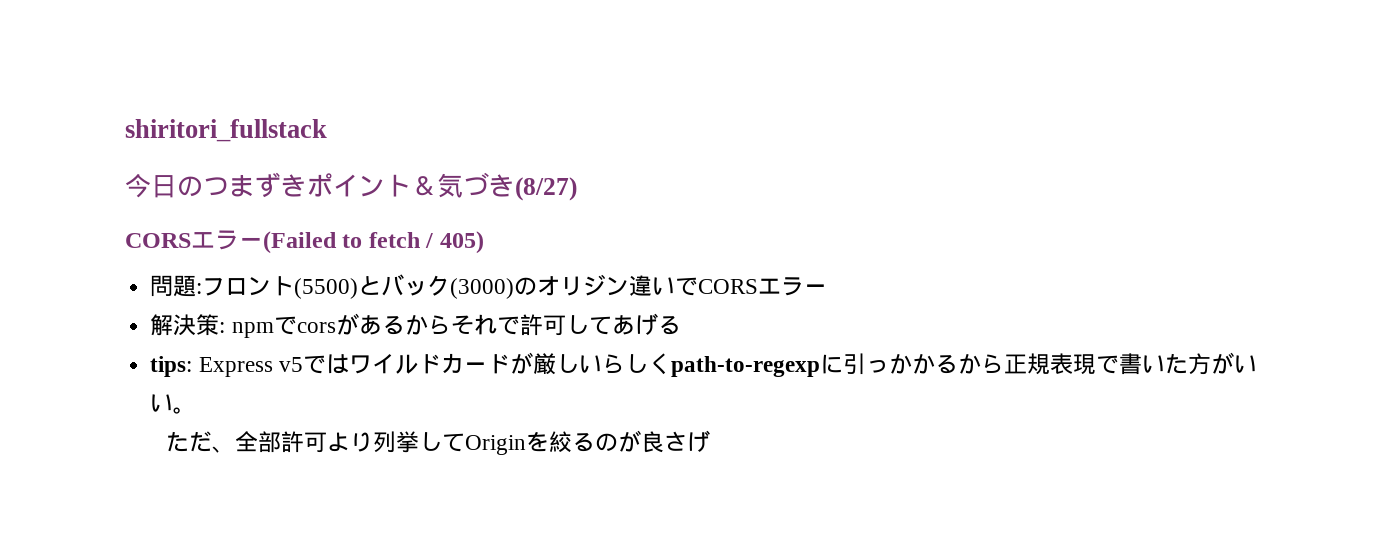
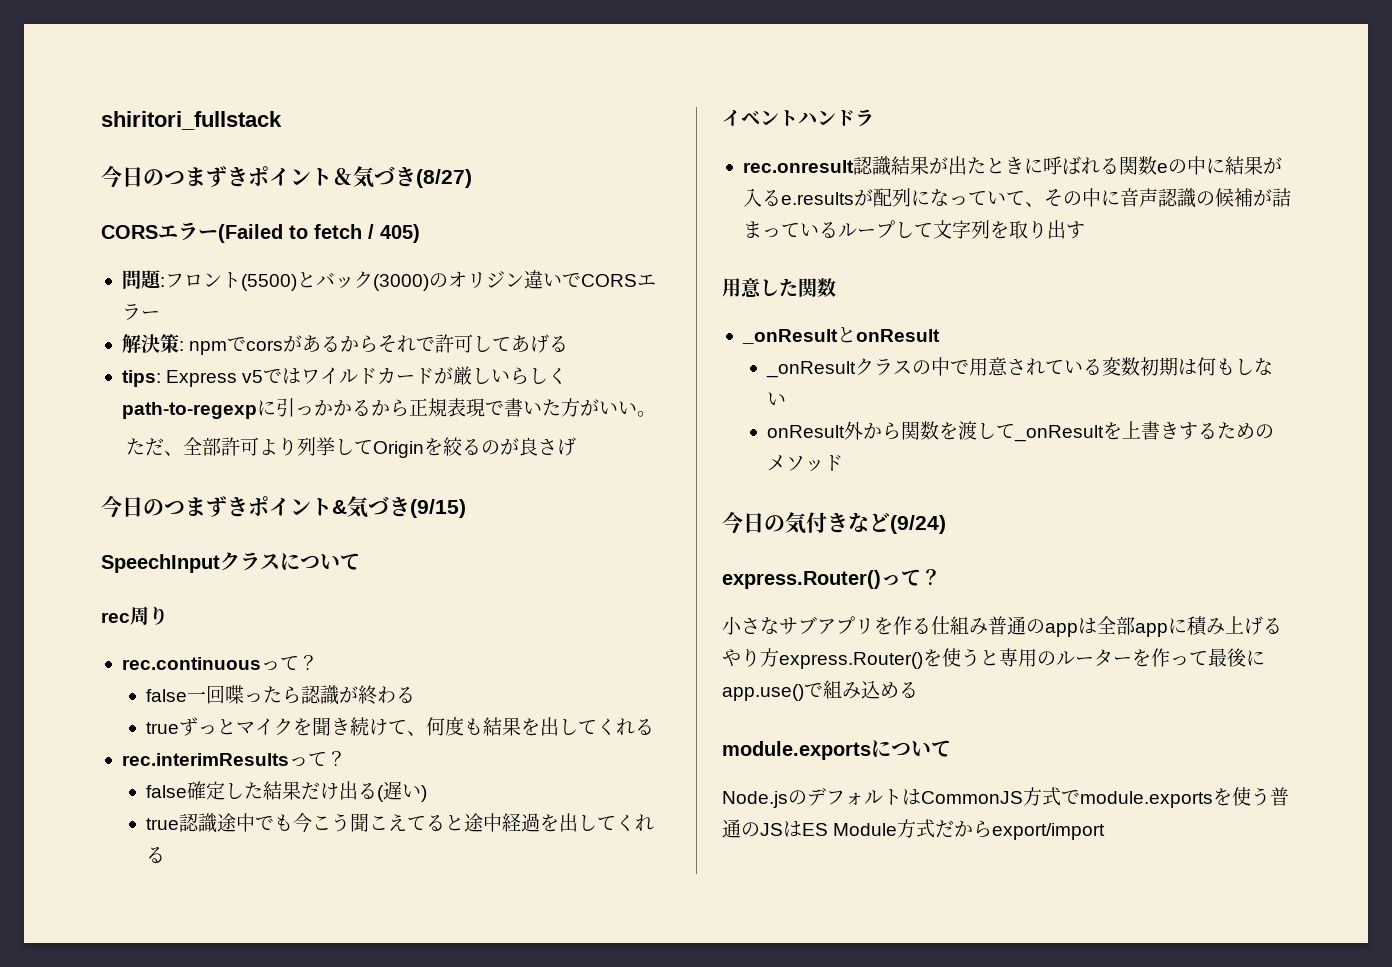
(711, 441) none -> [101,495,466,518] [101,552,360,573] [101,606,168,625] [121,655,318,671] [146,685,416,705] [146,717,655,736] [121,751,346,767] [146,781,428,802] [146,813,655,833] [146,847,166,863] [722,109,874,127] [742,156,1282,176] [742,188,1291,208] [742,220,1085,239] [722,278,836,298] [741,327,940,344] [766,357,1274,378] [767,392,787,406] [767,421,1275,442] [767,455,844,472] [722,511,946,534] [722,569,941,589] [722,616,1282,637] [722,648,1265,669] [722,680,918,701] [722,740,951,760] [722,787,1289,808] [722,819,1106,840] // 今日のつまずきポイント&気づき(9/15) // SpeechInputクラスについて // rec周り // rec.continuousって？ // false一回喋ったら認識が終わる // trueずっとマイクを聞き続けて、何度も結果を出してくれる // rec.interimResultsって？ // false確定した結果だけ出る(遅い) // true認識途中でも今こう聞こえてると途中経過を出してくれる // イベントハンドラ // rec.onresult認識結果が出たときに呼ばれる関数eの中に結果が入るe.resultsが配列になっていて、その中に音声認識の候補が詰まっているループして文字列を取り出す // 用意した関数 // _onResultとonResult // _onResultクラスの中で用意されている変数初期は何もしない // onResult外から関数を渡して_onResultを上書きするためのメソッド // 今日の気付きなど(9/24) // express.Router()って？ // 小さなサブアプリを作る仕組み普通のappは全部appに積み上げるやり方express.Router()を使うと専用のルーターを作って最後にapp.use()で組み込める // module.exportsについて // Node.jsのデフォルトはCommonJS方式でmodule.exportsを使う普通のJSはES Module方式だからexport/import

